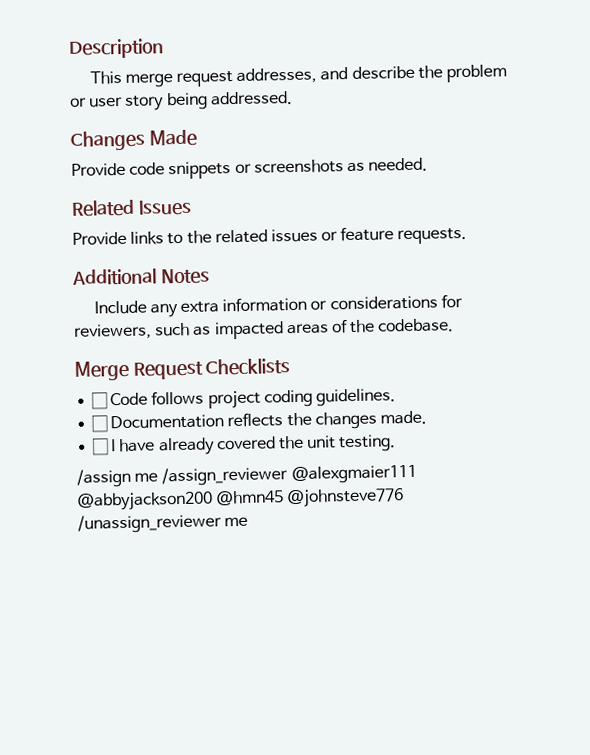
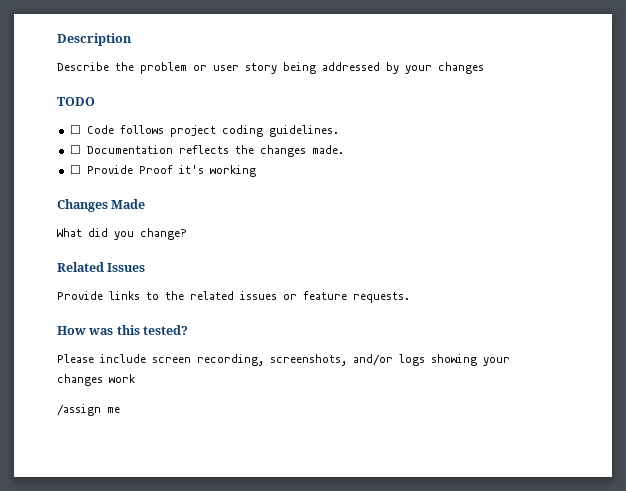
[89,65,415,88] This merge request addresses, and describe -> [57,62,109,71] Describe
[210,91,293,106] [70,129,197,151] [71,157,429,180] [71,199,192,217] [72,226,468,245] [72,268,210,285] [93,294,463,318] [74,318,455,340] [74,358,291,381] addressed. // Changes Made // Provide code snippets or screenshots as needed. // Related Issues // Provide links to the related issues or feature requests. // Additional Notes // Include any extra information or considerations for reviewers, such as impacted areas of the codebase. // Merge Request Checklists -> [322,62,484,74] [57,97,95,106] addressed by your changes // TODO
[111,434,397,456] [76,464,417,488] [76,488,405,511] [77,513,222,534] I have already covered the unit testing. // /assign me /assign_reviewer @alexgmaier111 @abbyjackson200 @hmn45 @johnsteve776 /unassign_reviewer -> [86,165,256,177] [57,199,146,212] [57,228,187,240] [57,262,146,272] [57,291,410,303] [57,325,189,335] [57,354,510,366] [57,374,135,386] [57,404,101,416] Provide Proof it's working // Changes Made // What did you change? // Related Issues // Provide links to the related issues or feature requests. // How was this tested? // Please include screen recording, screenshots, and/or logs showing your changes work // /assign

